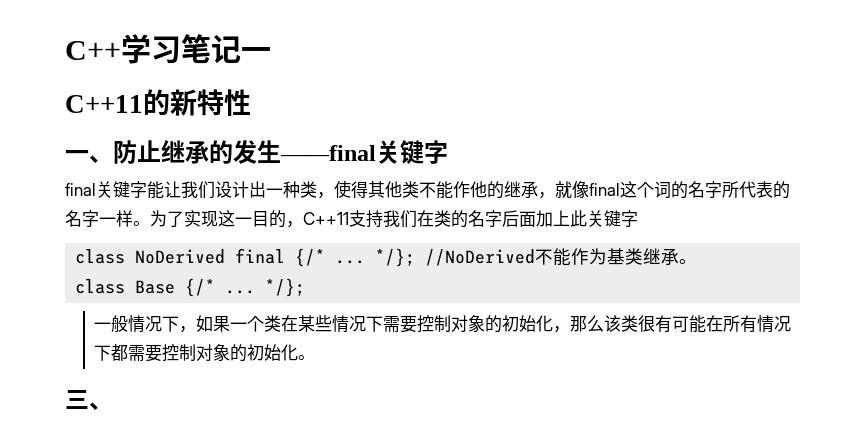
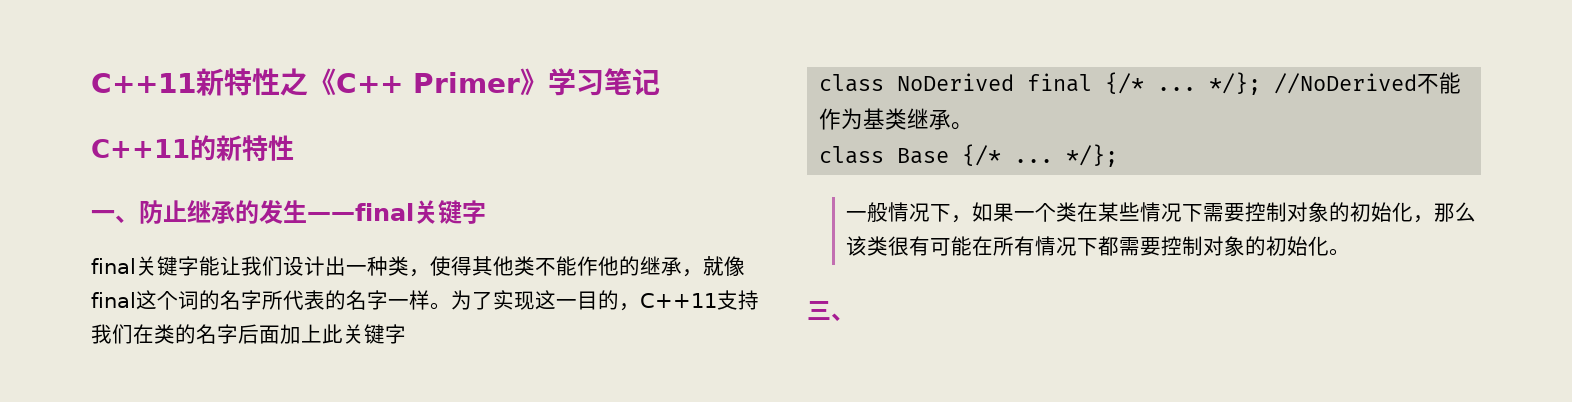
[65,41,121,60] C++ -> [91,68,548,96] C++11新特性之《C++ Primer》
[241,47,271,60] 一 -> (660, 82) none

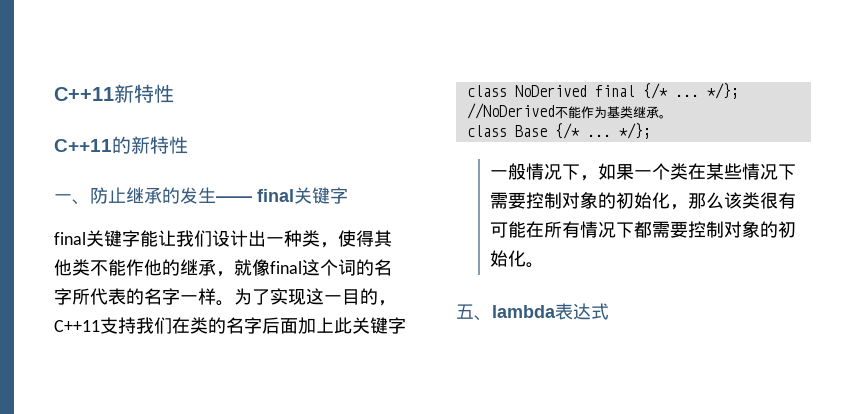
[280,68,660,96] 之《C++ Primer》学习笔记 -> (174, 93) none
[307,203,414,221] ——final -> [216,189,294,202] —— final
[807,301,855,321] 三、 -> [456,303,609,321] 五、lambda表达式

